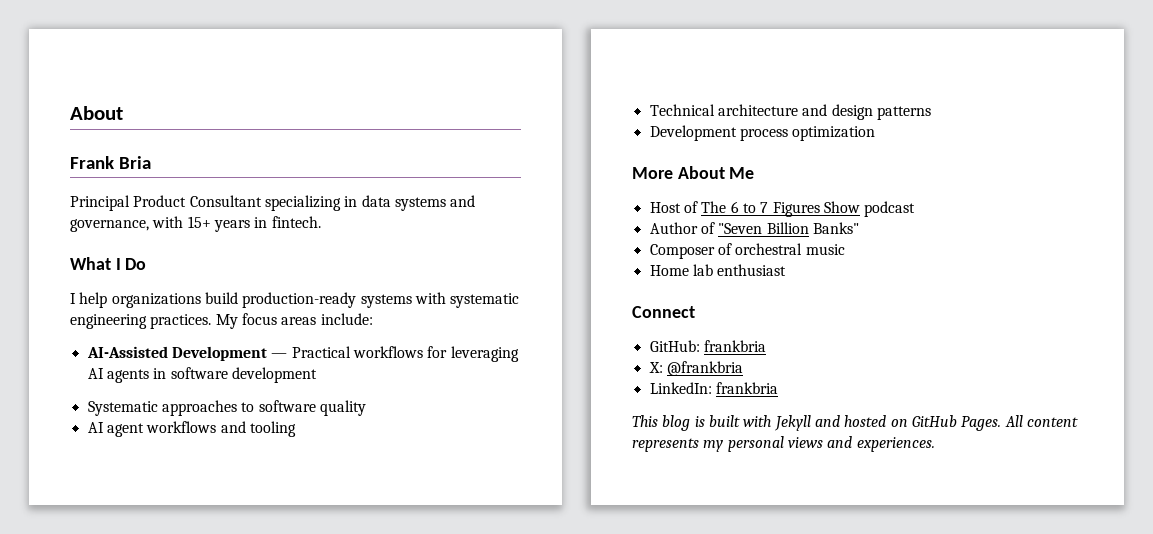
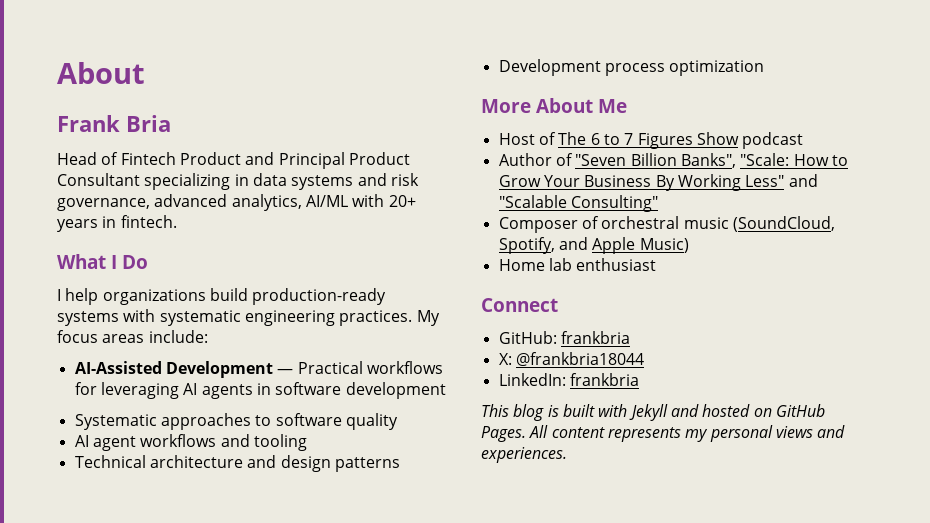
(151, 162) none -> [57,152,275,165] Head of Fintech Product and
[70,216,211,232] governance, with 15+ -> [390,173,419,186] [57,194,416,211] risk governance, advanced analytics, AI/ML with 20+
[812,222,859,234] Banks" -> [680,153,848,168] [498,174,818,191] [498,195,658,212] Banks", "Scale: How to Grow Your Business By Working Less" and "Scalable Consulting"
(845, 249) none -> [732,216,835,232] [498,237,689,254] (SoundCloud, Spotify, and Apple Music)
[666,361,743,376] @frankbria -> [515,352,644,366] @frankbria18044

